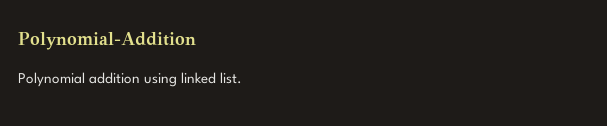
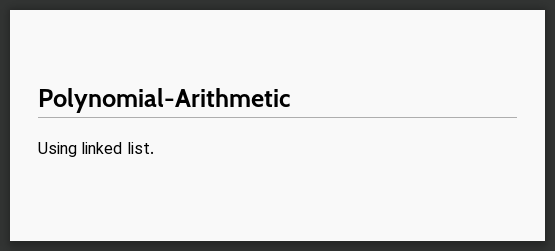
[18,32,196,50] [18,72,178,87] Polynomial-Addition // Polynomial addition using -> [38,88,290,113] [38,142,77,157] Polynomial-Arithmetic // Using

